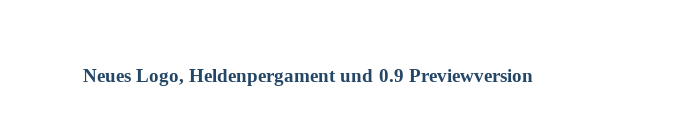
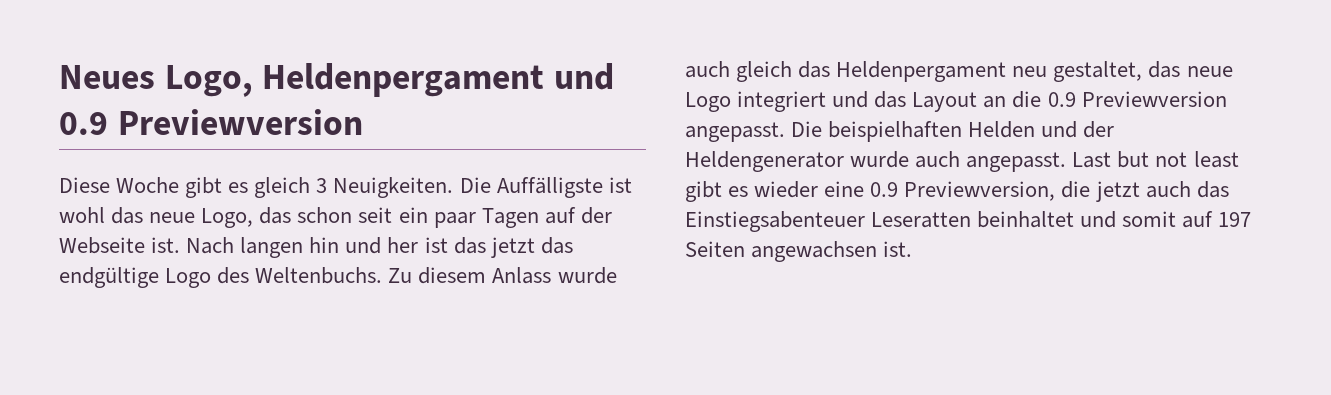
(533, 75) none -> [59,177,632,198] [59,207,612,228] [59,237,573,258] [59,267,617,288] [685,61,1233,82] [685,91,1227,112] [685,121,1115,142] [685,151,1239,172] [685,181,1229,202] [685,211,1252,232] [685,241,913,262] // Diese Woche gibt es gleich 3 Neuigkeiten. Die Auffälligste ist wohl das neue Logo, das schon seit ein paar Tagen auf der Webseite ist. Nach langen hin und her ist das jetzt das endgültige Logo des Weltenbuchs. Zu diesem Anlass wurde auch gleich das Heldenpergament neu gestaltet, das neue Logo integriert und das Layout an die 0.9 Previewversion angepasst. Die beispielhaften Helden und der Heldengenerator wurde auch angepasst. Last but not least gibt es wieder eine 0.9 Previewversion, die jetzt auch das Einstiegsabenteuer Leseratten beinhaltet und somit auf 197 Seiten angewachsen ist.

